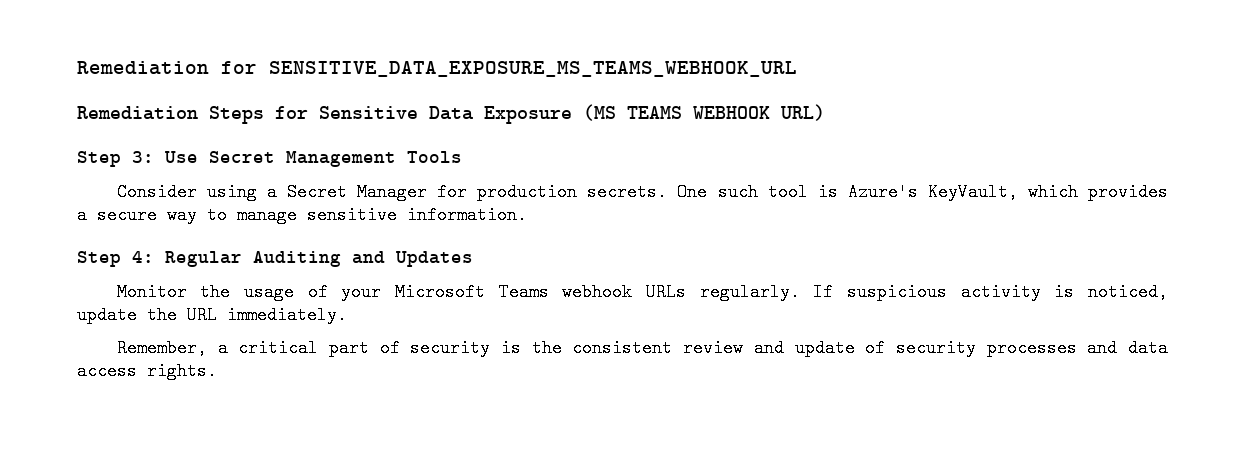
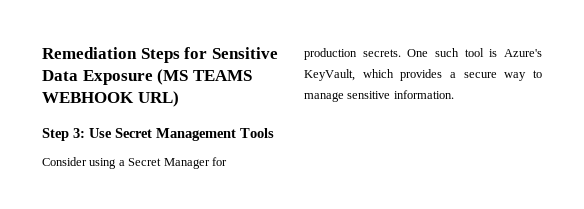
[77,61,797,77] [77,106,198,120] Remediation for SENSITIVE_DATA_EXPOSURE_MS_TEAMS_WEBHOOK_URL // Remediation -> [42,47,137,59] Remediation
[77,251,473,267] [116,283,1168,301] [77,306,347,324] [116,339,1168,357] [77,362,217,380] // Step 4: Regular Auditing and Updates // Monitor the usage of your Microsoft Teams webhook URLs regularly. If suspicious activity is noticed, update the URL immediately. // Remember, a critical part of security is the consistent review and update of security processes and data access rights. -> (454, 94) none

